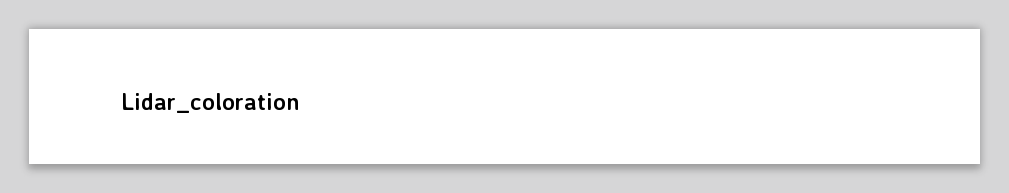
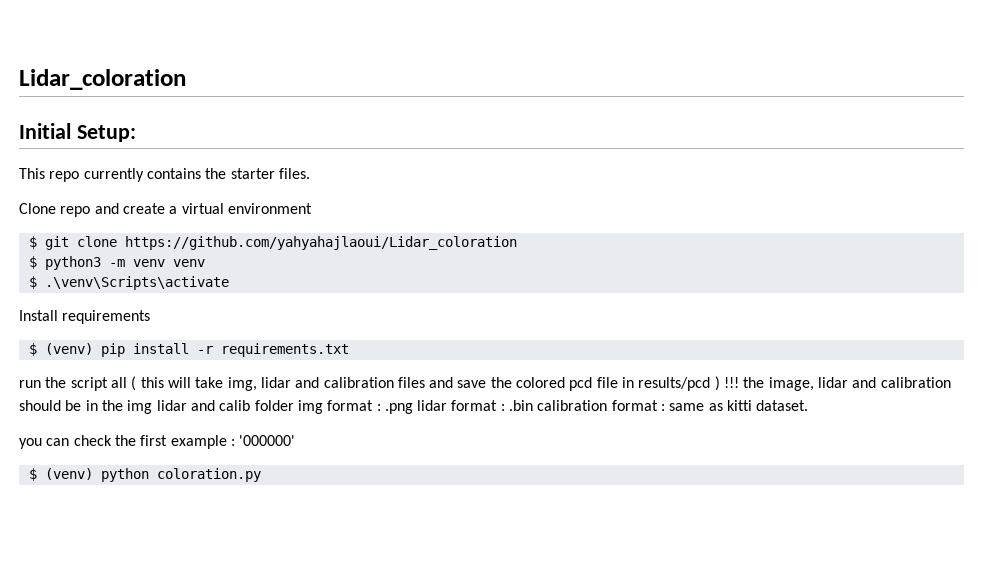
(299, 103) none -> [19,123,136,142] [19,168,310,182] [19,203,312,217] [28,236,517,250] [28,256,205,270] [28,276,229,290] [19,310,151,324] [28,343,349,357] [19,376,951,391] [19,400,809,414] [19,435,296,449] [28,468,261,482] // Initial Setup: // This repo currently contains the starter files. // Clone repo and create a virtual environment // $ git clone https://github.com/yahyahajlaoui/Lidar_coloration // $ python3 -m venv venv // $ .\venv\Scripts\activate // Install requirements // $ (venv) pip install -r requirements.txt // run the script all ( this will take img, lidar and calibration files and save the colored pcd file in results/pcd ) !!! the image, lidar and calibration should be in the img lidar and calib folder img format : .png lidar format : .bin calibration format : same as kitti dataset. // you can check the first example : '000000' // $ (venv) python coloration.py

